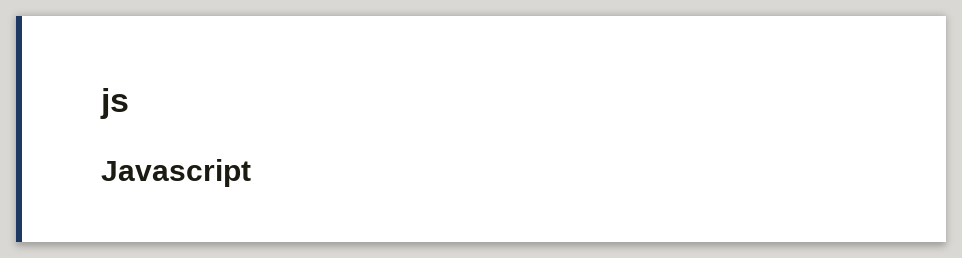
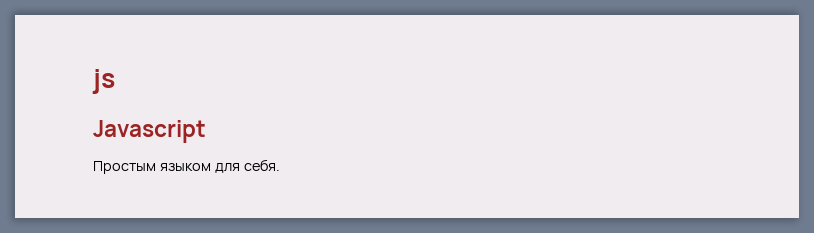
(251, 173) none -> [93,159,280,174] // Простым языком для себя.

